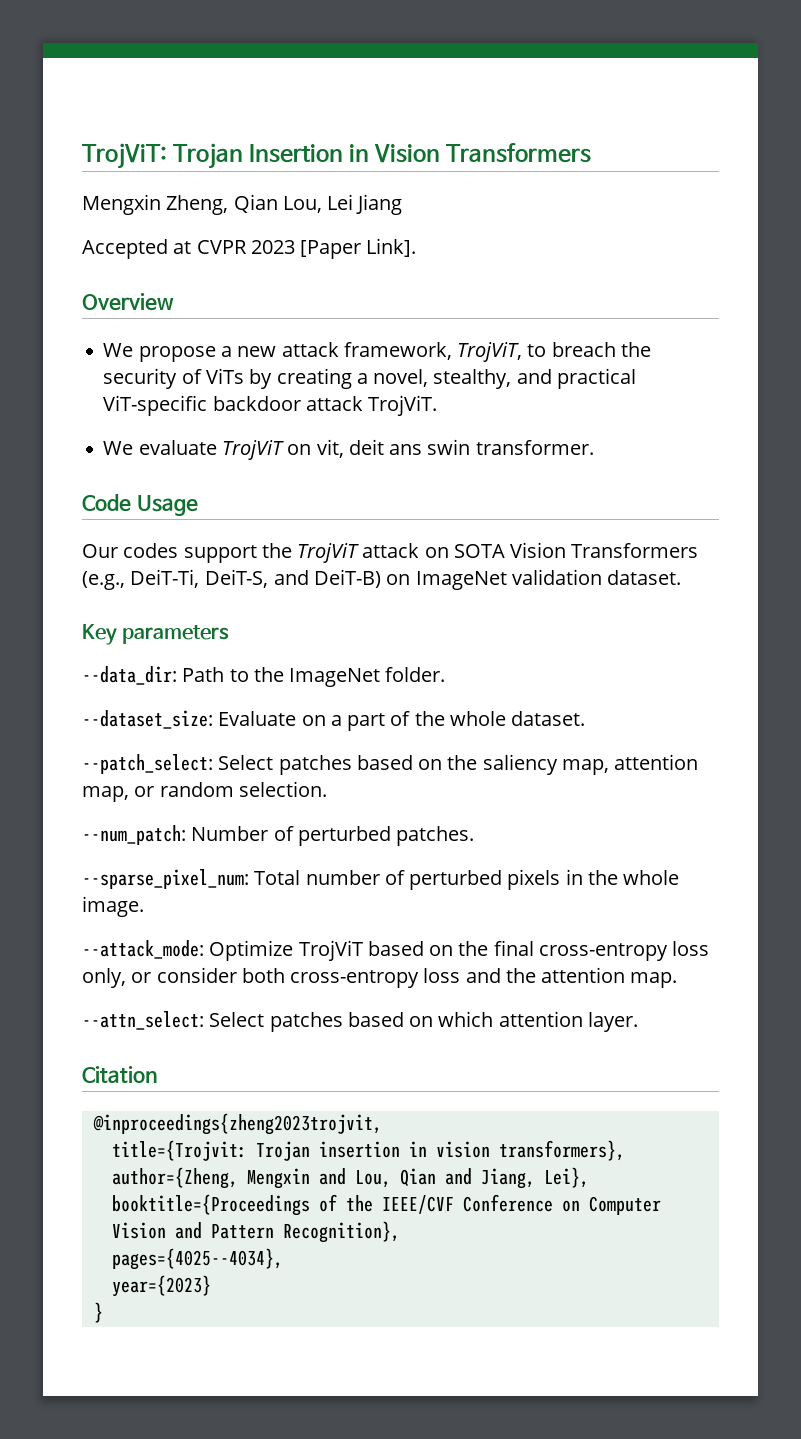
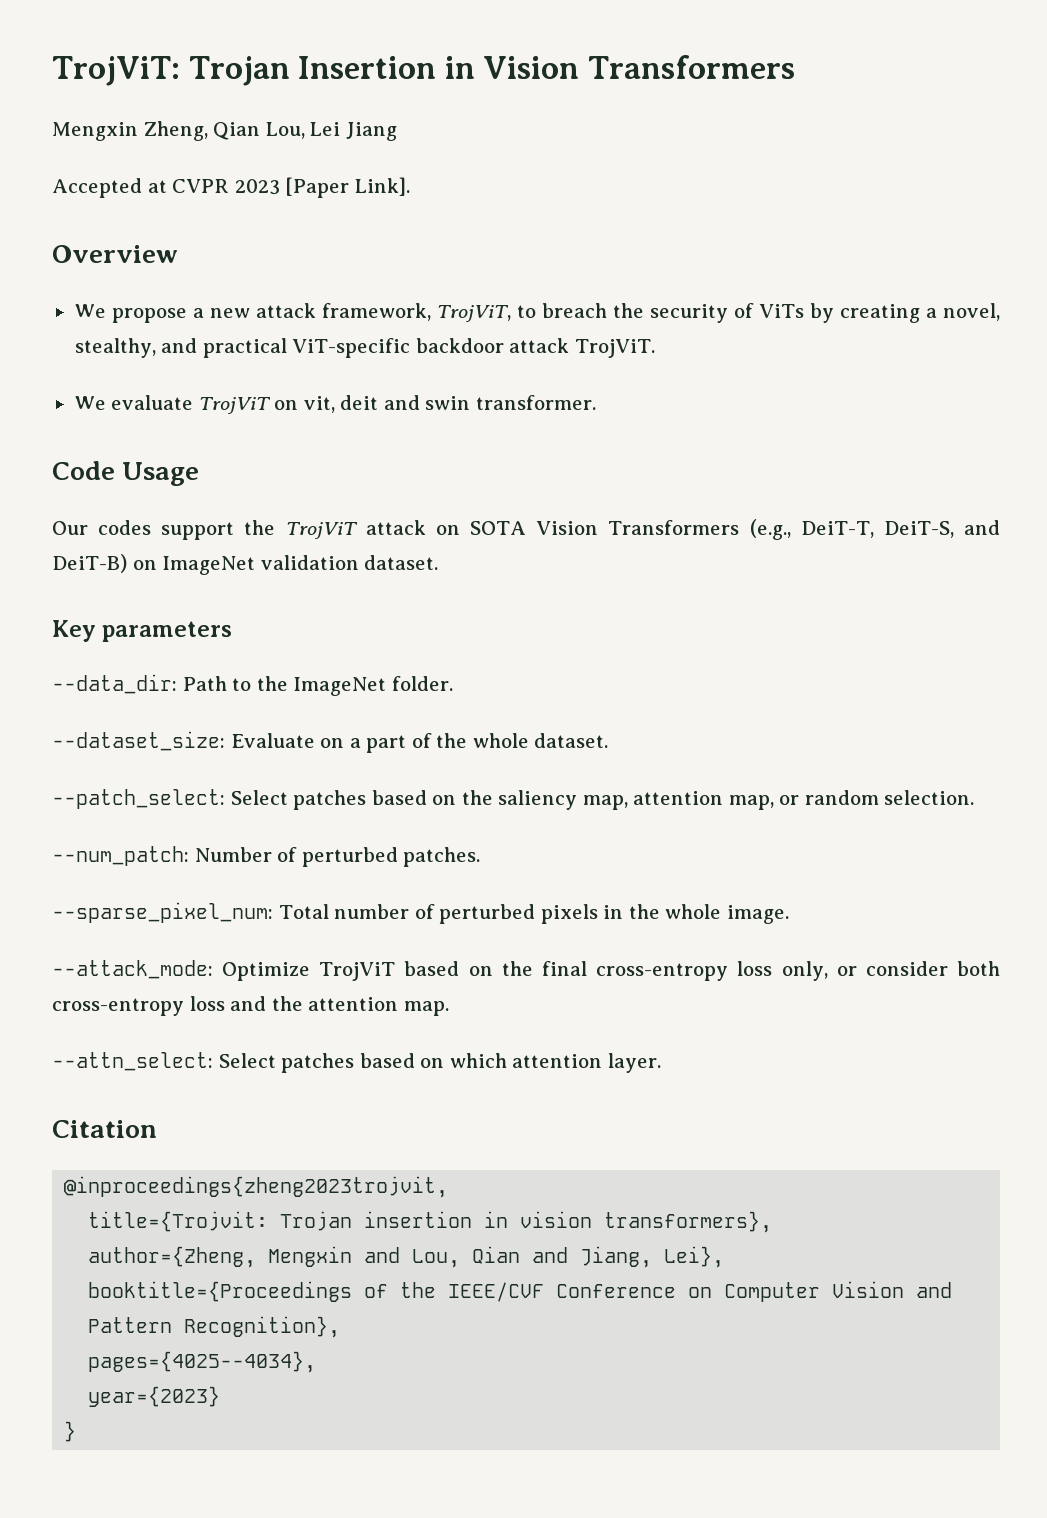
[389,444,423,455] ans -> [383,395,420,410] and
[130,569,200,588] DeiT-Ti, -> [800,521,874,538] DeiT-T,

